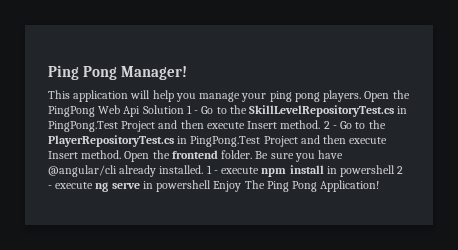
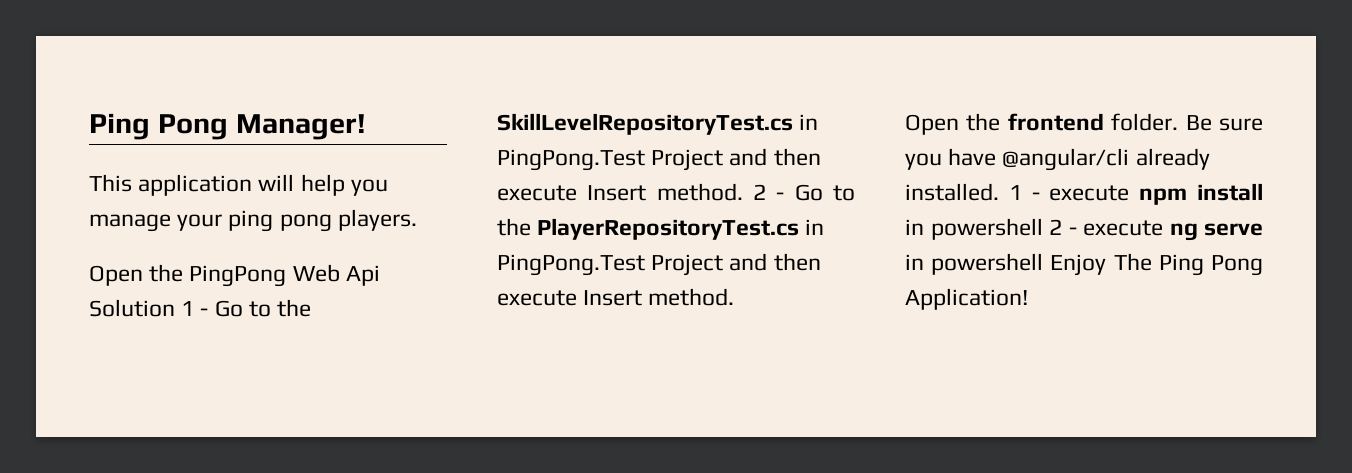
(362, 96) none -> (417, 220) //
(122, 154) none -> (735, 297) //

